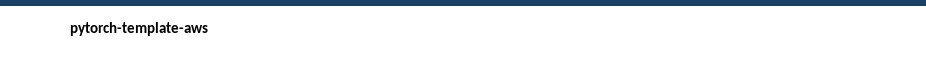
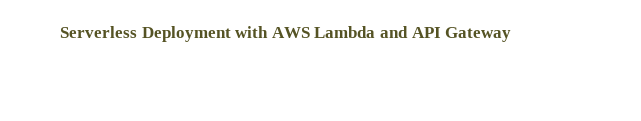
[70,22,208,36] pytorch-template-aws -> [60,26,512,42] Serverless Deployment with AWS Lambda and API Gateway

